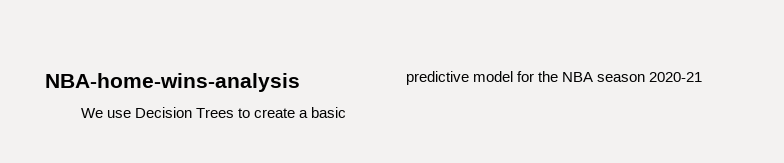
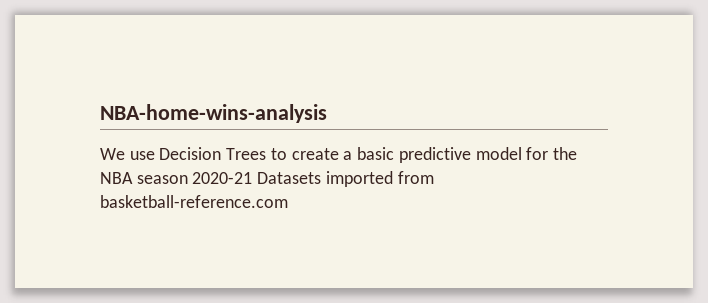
(703, 77) none -> [257,171,434,187] [100,195,288,208] Datasets imported from basketball-reference.com

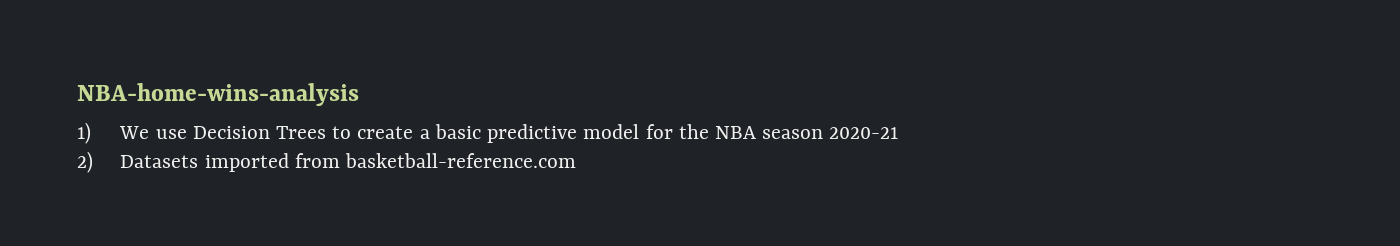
(327, 113) none -> [77,122,91,144] 1)
(253, 178) none -> [77,151,93,173] // 2)

